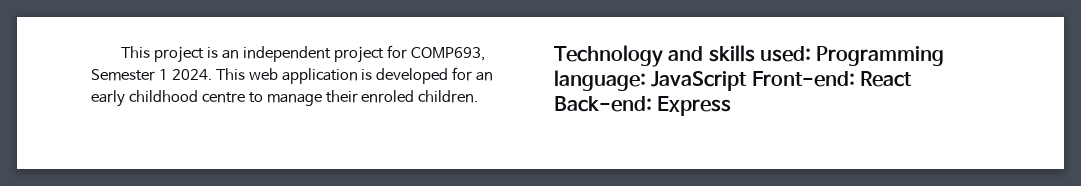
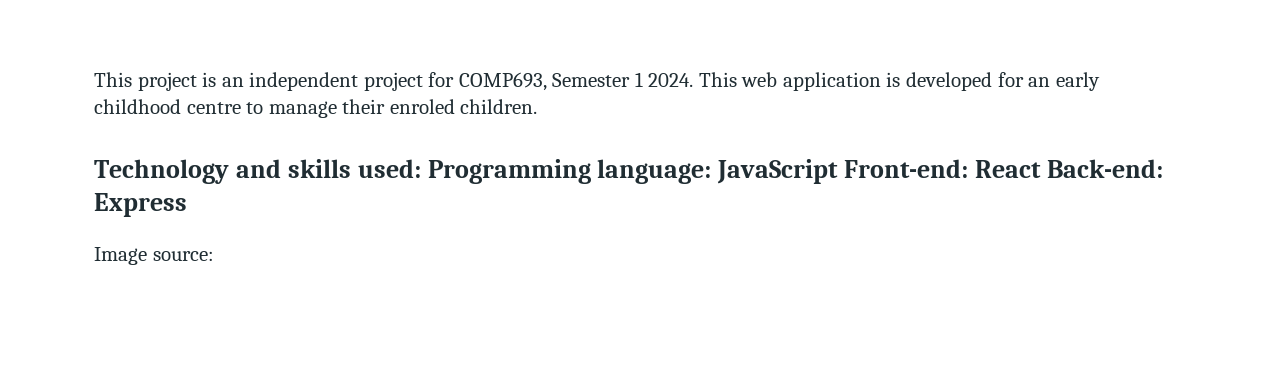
(732, 106) none -> [94,247,214,265] // Image source:

